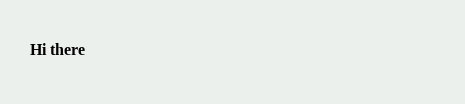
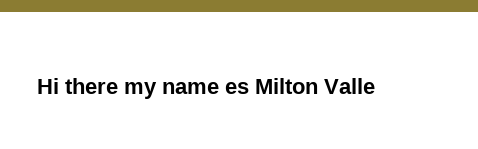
(86, 49) none -> [124,78,375,99] my name es Milton Valle

